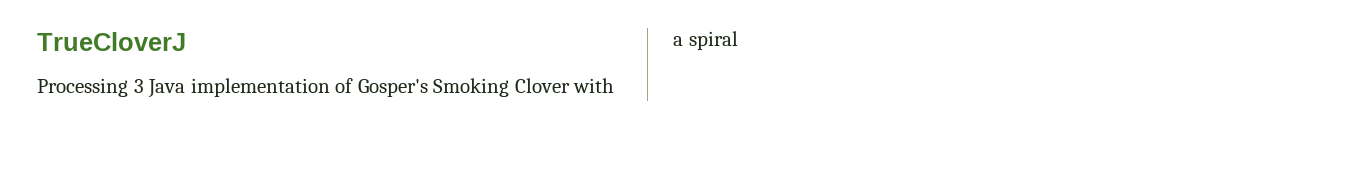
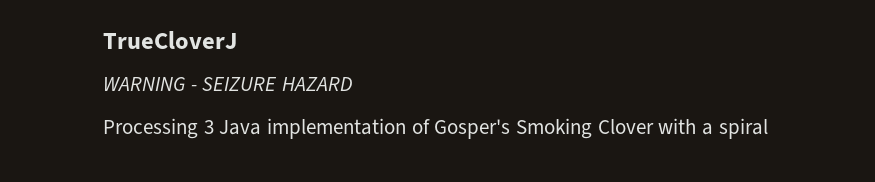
(186, 41) none -> [103,77,353,91] // WARNING - SEIZURE HAZARD

